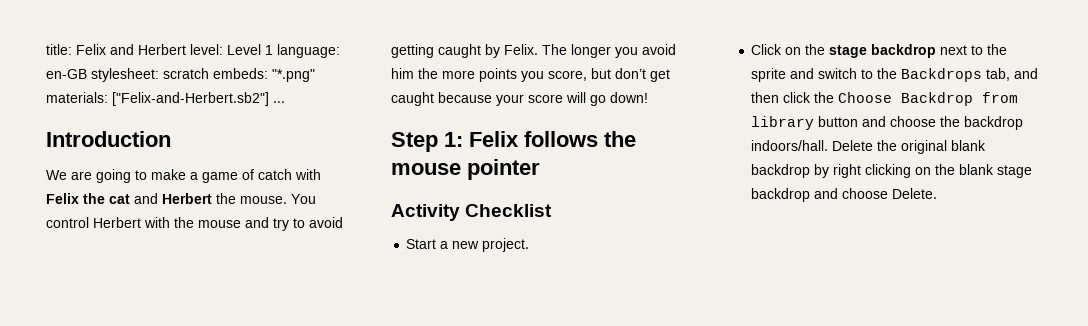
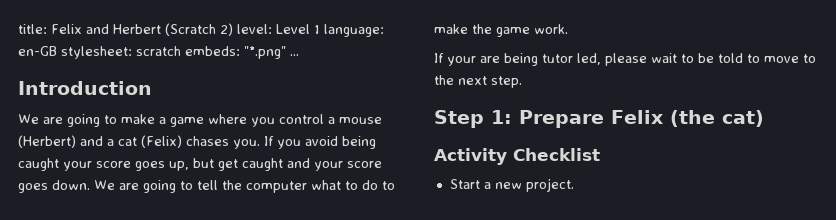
(186, 49) none -> [165,23,233,36] (Scratch 2)
[46,92,269,106] materials: ["Felix-and-Herbert.sb2"] -> (286, 52) none
[242,169,321,180] [46,193,316,204] [46,217,343,231] [391,44,676,58] [391,68,646,82] of catch with Felix the cat and Herbert the mouse. You control Herbert with the mouse and try to avoid getting caught by Felix. The longer you avoid him the more points you score, but don’t -> [208,114,382,127] [18,135,376,149] [18,158,214,171] where you control a mouse (Herbert) and a cat (Felix) chases you. If you avoid being caught your score goes up, but
[438,92,648,106] [391,131,636,152] [391,159,540,180] because your score will go down! // Step 1: Felix follows the mouse pointer -> [287,158,382,171] [18,180,395,193] [434,24,568,37] [434,53,816,66] [434,75,522,88] [434,110,764,128] and your score goes down. We are going to tell the computer what to do to make the game work. // If your are being tutor led, please wait to be told to move to the next step. // Step 1: Prepare Felix (the cat)
[751,44,1008,58] [751,68,1039,82] [751,92,1019,106] [751,116,1024,130] [751,140,987,154] [751,164,1033,178] [751,188,938,202] // Click on the stage backdrop next to the sprite and switch to the Backdrops tab, and then click the Choose Backdrop from library button and choose the backdrop indoors/hall. Delete the original blank backdrop by right clicking on the blank stage backdrop and choose Delete. -> (574, 185) none

